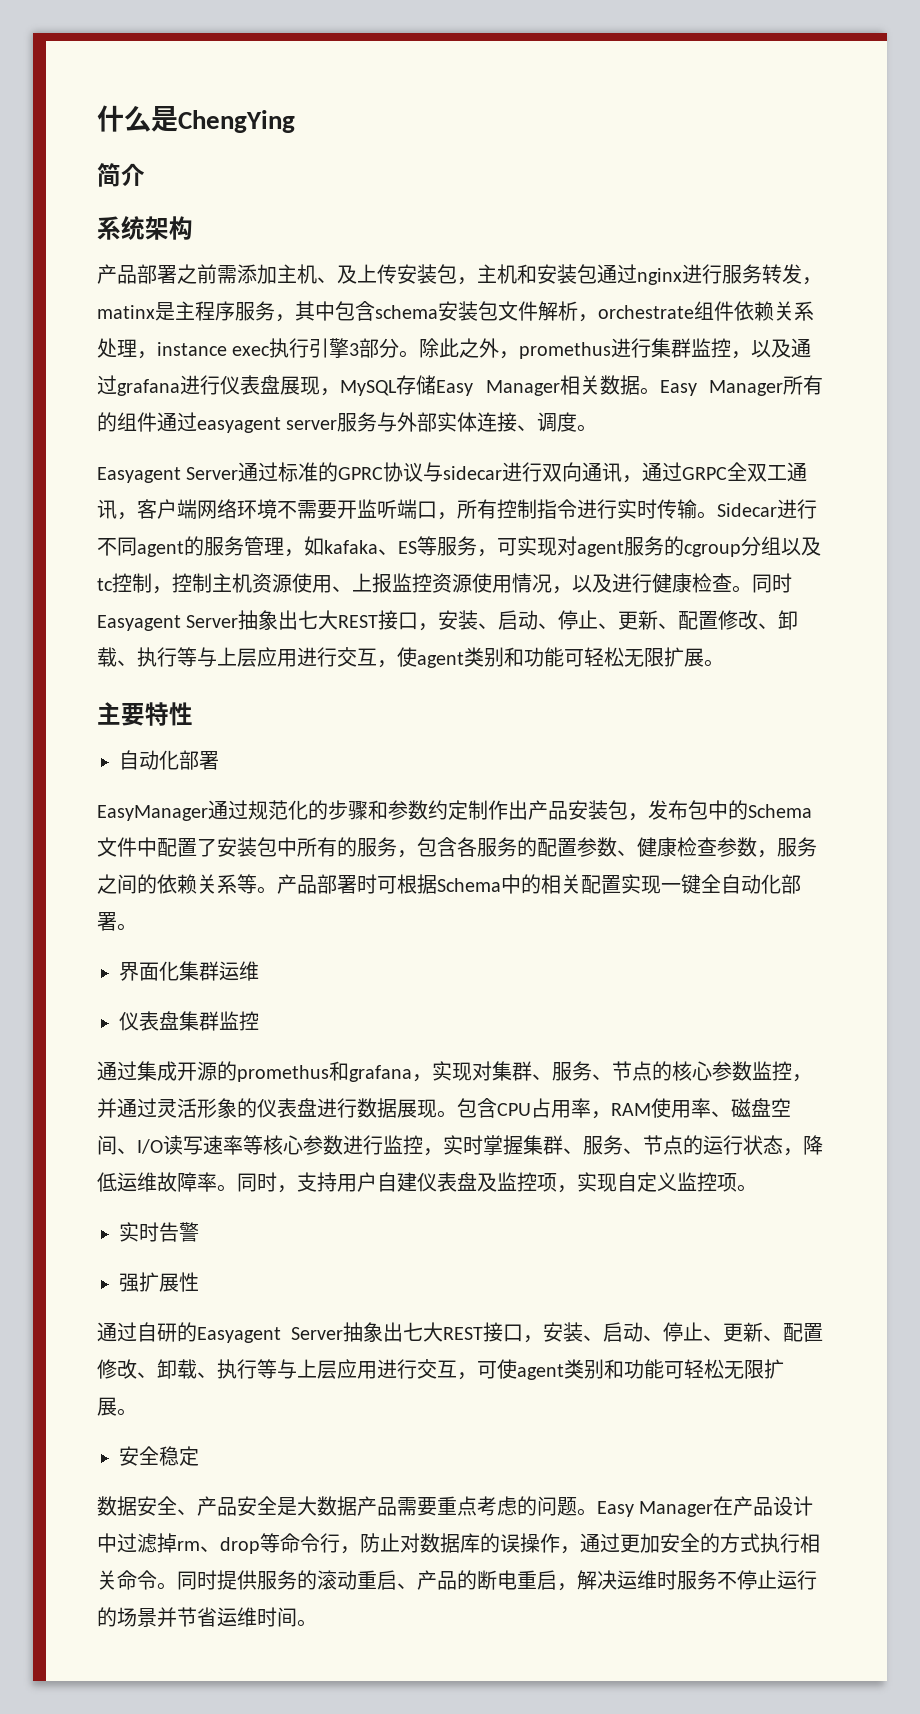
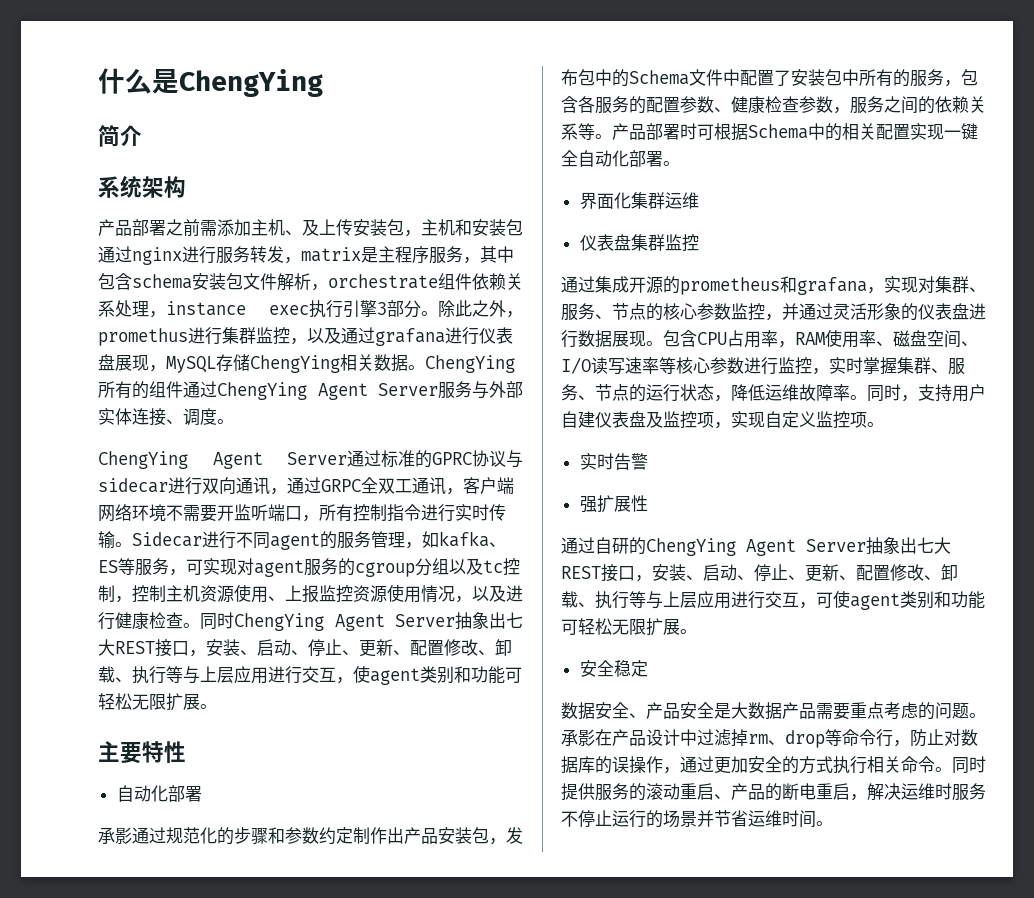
[97,305,155,319] matinx -> [301,247,361,262] matrix
[436,380,560,396] Easy Manager -> [250,355,340,373] ChengYing
[659,380,783,396] Easy Manager -> [425,355,515,373] ChengYing
[197,417,338,433] easyagent server -> [217,382,438,400] ChengYing Agent Server
[97,467,181,483] Easyagent -> [98,451,263,469] ChengYing Agent
[324,540,378,554] kafaka -> [439,531,489,547] kafka
[97,615,181,631] Easyagent -> [234,613,385,631] ChengYing Agent
[97,805,208,821] EasyManager -> [98,827,132,844] 承影
[237,1065,329,1082] promethus -> [680,277,780,295] prometheus
[197,1327,281,1343] Easyagent -> [646,538,796,556] ChengYing Agent
[597,1501,714,1517] Easy Manager -> [561,729,595,746] 承影

